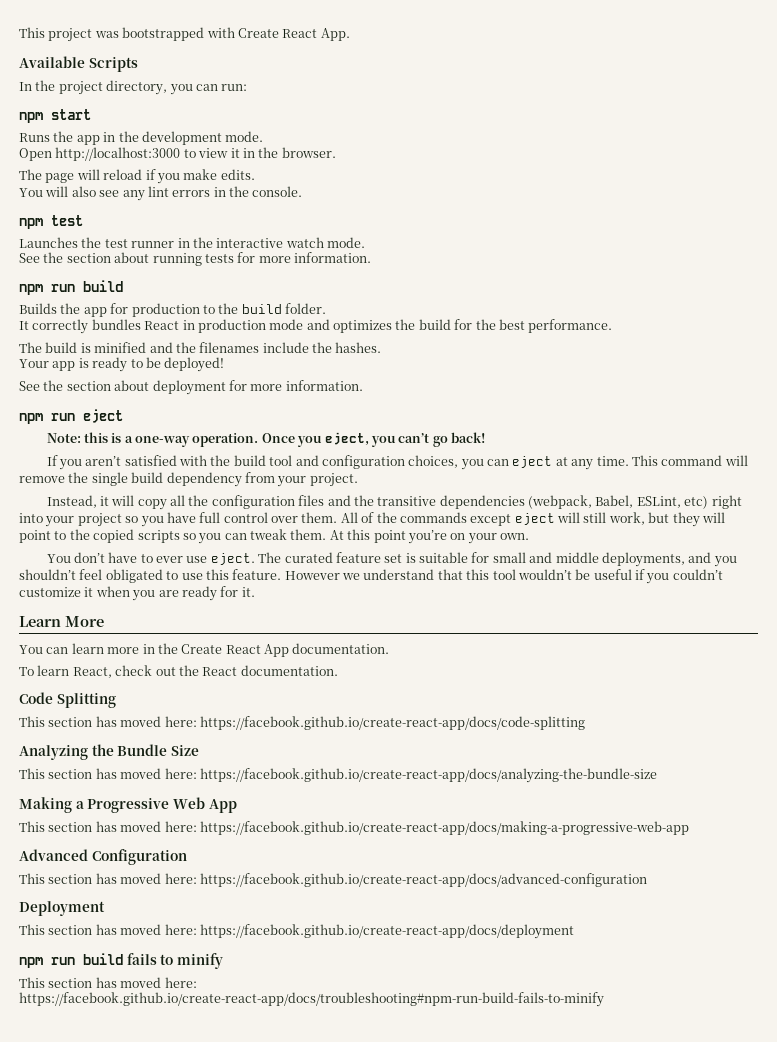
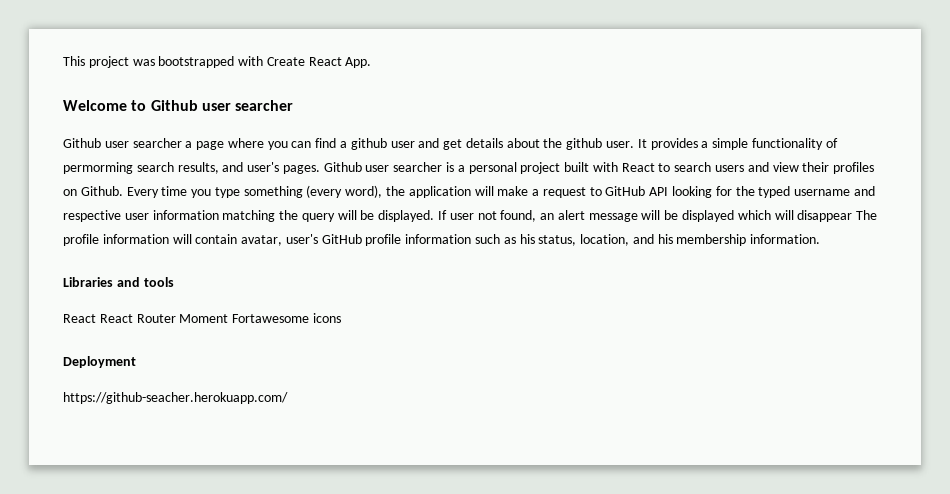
[19,56,138,72] [19,80,248,95] [19,109,91,123] [19,131,264,145] [19,147,336,161] [19,169,255,184] [19,186,303,201] [19,215,83,229] [19,237,365,248] [19,252,371,266] [19,280,123,295] [19,303,326,317] [19,319,613,334] [19,342,382,353] [19,357,225,372] [19,380,363,395] [19,409,123,424] [46,432,486,447] [46,455,748,470] [19,472,358,487] [46,495,742,510] [19,512,725,527] [19,529,529,544] [46,552,737,567] [19,569,723,584] [19,586,255,601] [19,616,104,627] [19,643,390,657] [19,665,338,678] [19,692,116,708] [19,716,585,730] [19,744,199,760] [19,768,657,783] [19,797,237,813] [19,821,689,835] [19,849,187,865] [19,873,647,887] [19,901,105,916] [19,924,574,939] [19,953,223,969] [19,977,197,988] [19,992,604,1007] Available Scripts // In the project directory, you can run: // npm start // Runs the app in the development mode. // Open http://localhost:3000 to view it in the browser. // The page will reload if you make edits. // You will also see any lint errors in the console. // npm test // Launches the test runner in the interactive watch mode. // See the section about running tests for more information. // npm run build // Builds the app for production to the build folder. // It correctly bundles React in production mode and optimizes the build for the best performance. // The build is minified and the filenames include the hashes. // Your app is ready to be deployed! // See the section about deployment for more information. // npm run eject // Note: this is a one-way operation. Once you eject, you can’t go back! // If you aren’t satisfied with the build tool and configuration choices, you can eject at any time. This command will remove the single build dependency from your project. // Instead, it will copy all the configuration files and the transitive dependencies (webpack, Babel, ESLint, etc) right into your project so you have full control over them. All of the commands except eject will still work, but they will point to the copied scripts so you can tweak them. At this point you’re on your own. // You don’t have to ever use eject. The curated feature set is suitable for small and middle deployments, and you shouldn’t feel obligated to use this feature. However we understand that this tool wouldn’t be useful if you couldn’t customize it when you are ready for it. // Learn More // You can learn more in the Create React App documentation. // To learn React, check out the React documentation. // Code Splitting // This section has moved here: https://facebook.github.io/create-react-app/docs/code-splitting // Analyzing the Bundle Size // This section has moved here: https://facebook.github.io/create-react-app/docs/analyzing-the-bundle-size // Making a Progressive Web App // This section has moved here: https://facebook.github.io/create-react-app/docs/making-a-progressive-web-app // Advanced Configuration // This section has moved here: https://facebook.github.io/create-react-app/docs/advanced-configuration // Deployment // This section has moved here: https://facebook.github.io/create-react-app/docs/deployment // npm run build fails to minify // This section has moved here: https://facebook.github.io/create-react-app/docs/troubleshooting#npm-run-build-fails-to-minify -> [63,100,294,111] [63,138,838,150] [63,162,875,174] [63,185,875,198] [63,210,878,222] [63,234,821,246] [63,277,174,287] [63,313,341,323] [63,356,136,368] [63,392,288,404] Welcome to Github user searcher // Github user searcher a page where you can find a github user and get details about the github user. It provides a simple functionality of permorming search results, and user's pages. Github user searcher is a personal project built with React to search users and view their profiles on Github. Every time you type something (every word), the application will make a request to GitHub API looking for the typed username and respective user information matching the query will be displayed. If user not found, an alert message will be displayed which will disappear The profile information will contain avatar, user's GitHub profile information such as his status, location, and his membership information. // Libraries and tools // React React Router Moment Fortawesome icons // Deployment // https://github-seacher.herokuapp.com/

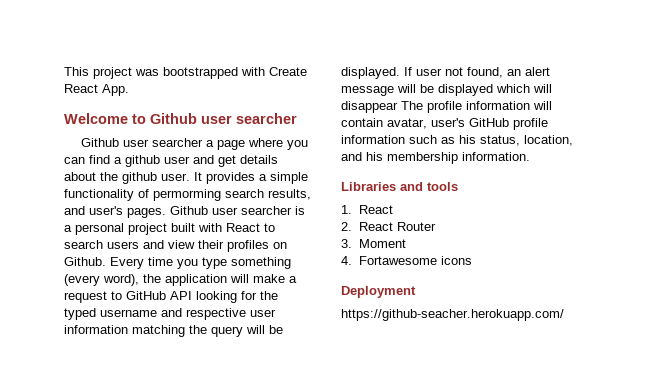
[63,314,96,323] React -> [341,205,393,214] [341,222,352,231] 1. React // 2.
(176, 318) none -> [341,239,352,248] // 3.
(229, 318) none -> [341,256,352,265] // 4.

